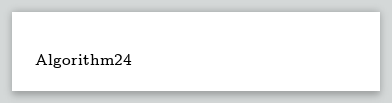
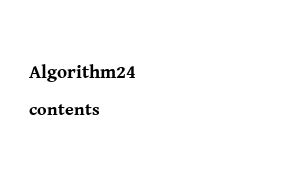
(132, 61) none -> [29,104,100,115] // contents

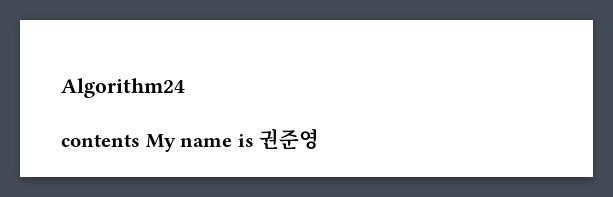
(100, 109) none -> [145,128,320,152] My name is 권준영

